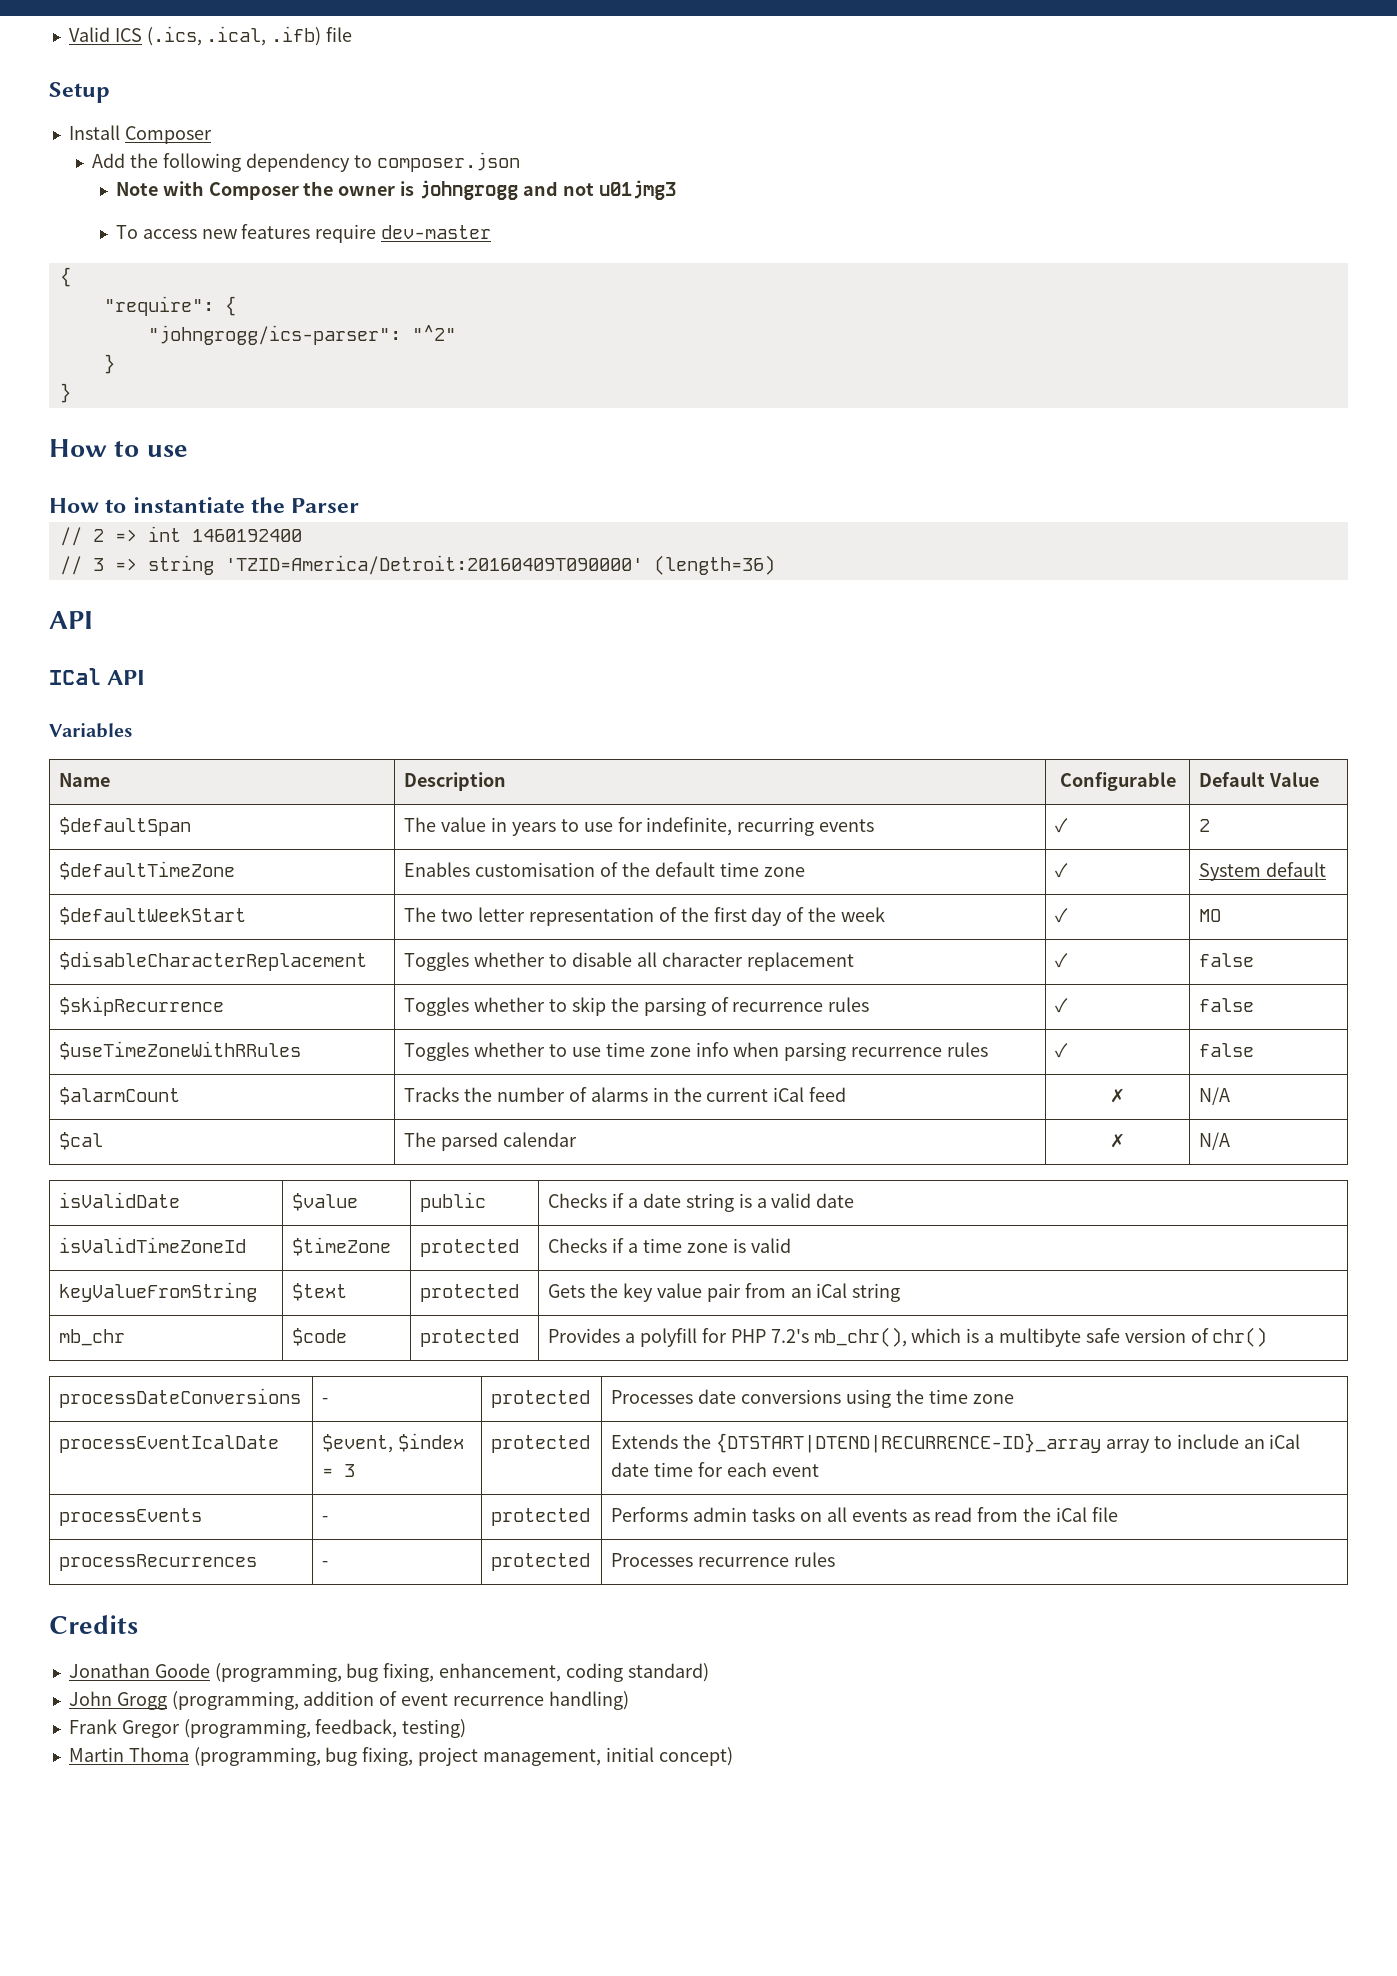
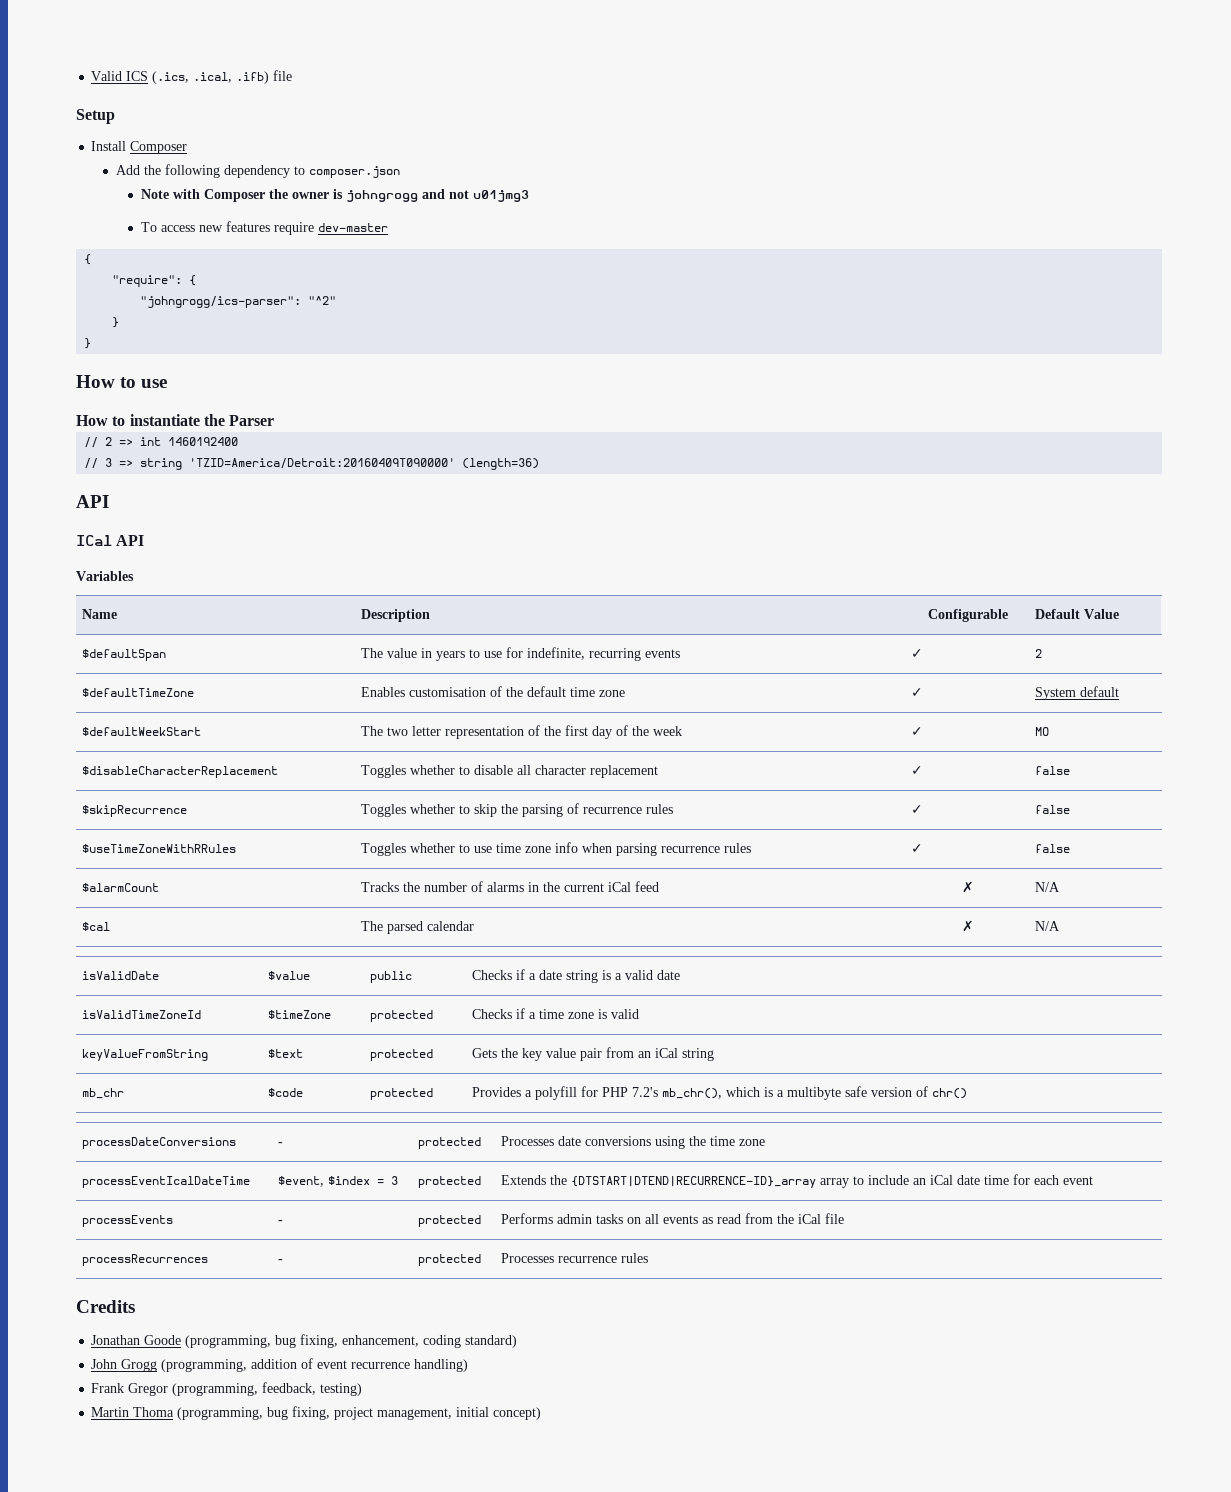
[59,1435,280,1453] processEventIcalDate -> [82,1176,251,1188] processEventIcalDateTime

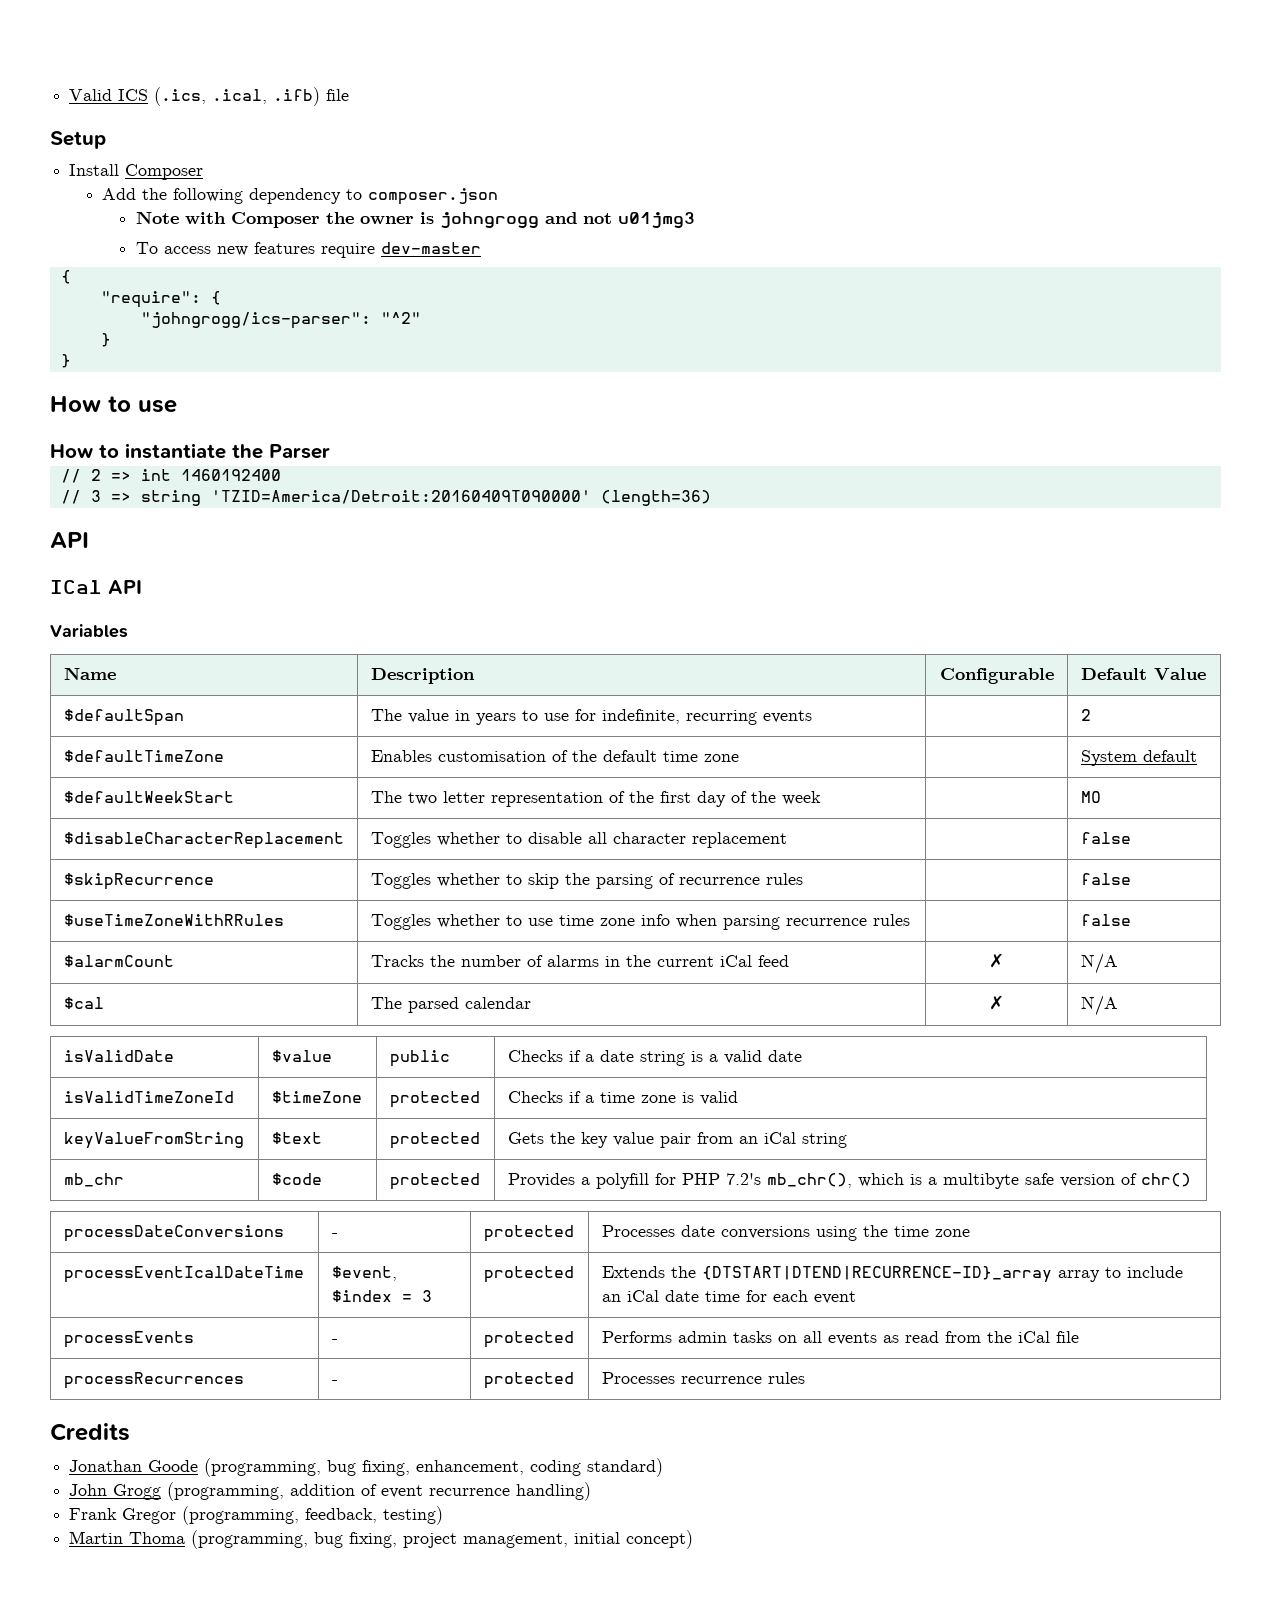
[911,649,924,658] ✓ -> (812, 716) none
[911,688,924,697] ✓ -> (739, 758) none
[911,727,924,736] ✓ -> (821, 798) none
[911,766,924,775] ✓ -> (787, 840) none
[911,805,924,814] ✓ -> (803, 879) none
[911,844,924,853] ✓ -> (910, 920) none

